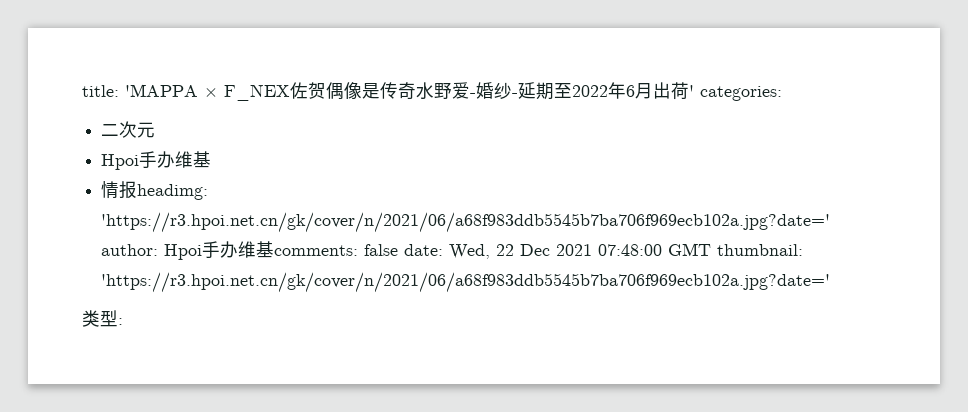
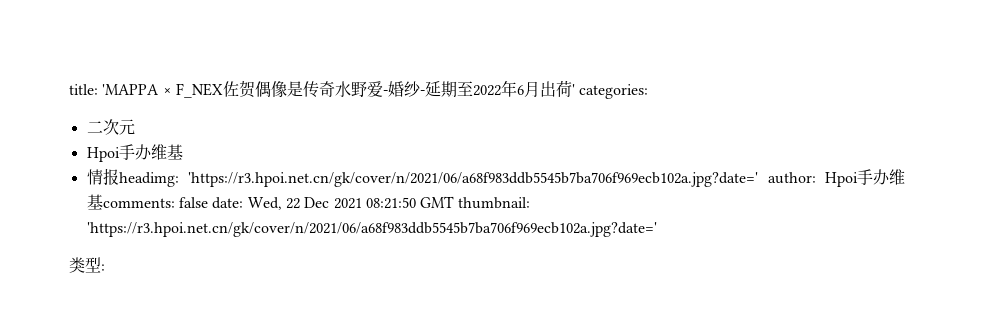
[598,244,663,256] 07:48:00 -> [365,197,416,209] 08:21:50

